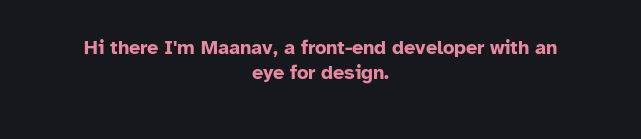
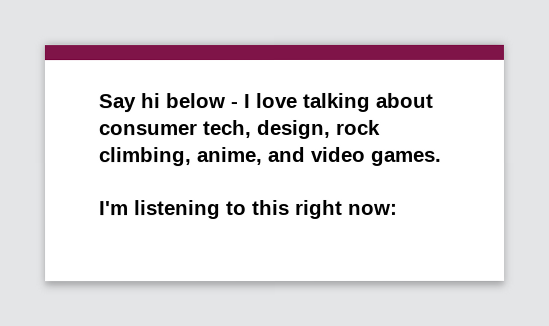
[84,39,557,57] [252,64,389,84] Hi there I'm Maanav, a front-end developer with an eye for design. -> [98,92,433,113] [98,119,380,140] [98,146,442,167] [99,199,398,220] Say hi below - I love talking about consumer tech, design, rock climbing, anime, and video games. // I'm listening to this right now:

